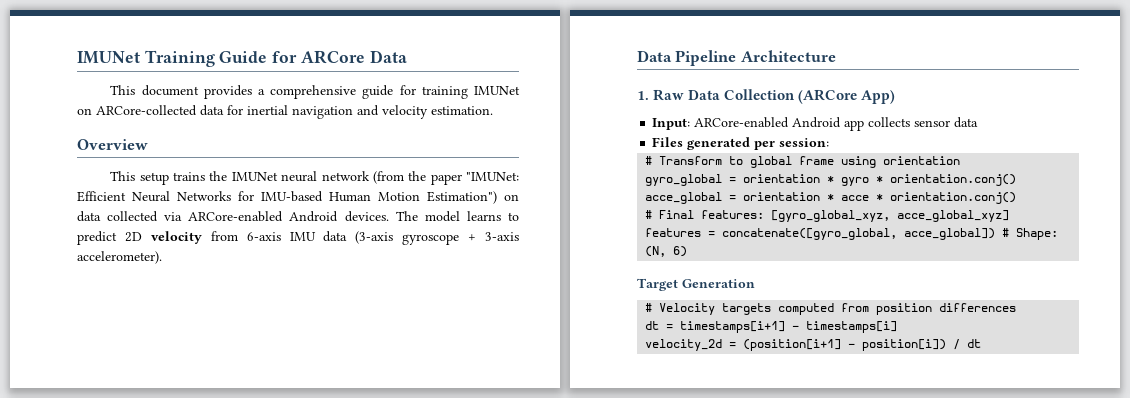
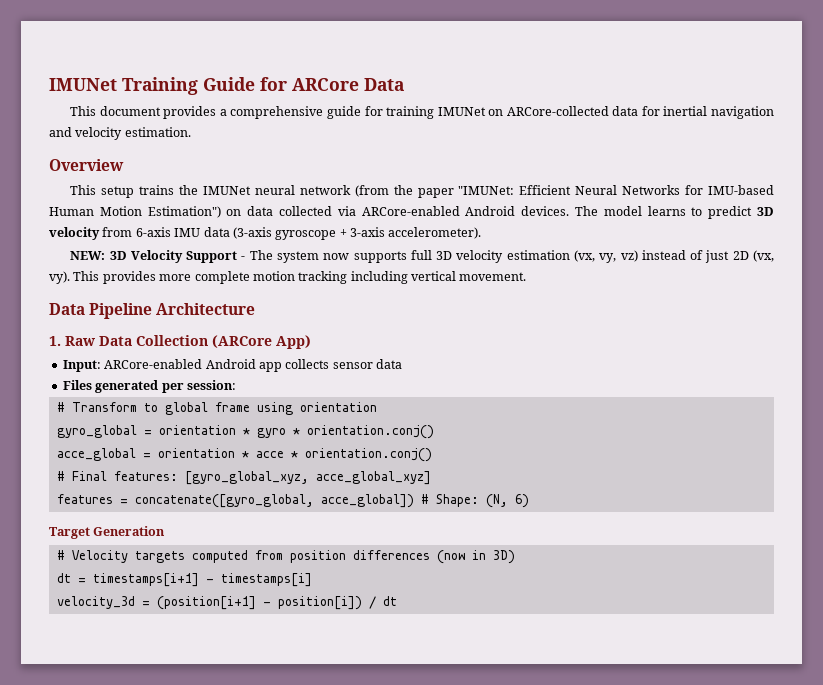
[124,232,142,242] 2D -> [756,207,774,216] 3D
(162, 257) none -> [70,250,775,263] [49,271,527,284] // NEW: 3D Velocity Support - The system now supports full 3D velocity estimation (vx, vy, vz) instead of just 2D (vx, vy). This provides more complete motion tracking including vertical movement.
(1017, 307) none -> [436,550,515,564] (now in 3D)
[645,339,723,351] velocity_2d -> [56,596,135,609] velocity_3d

